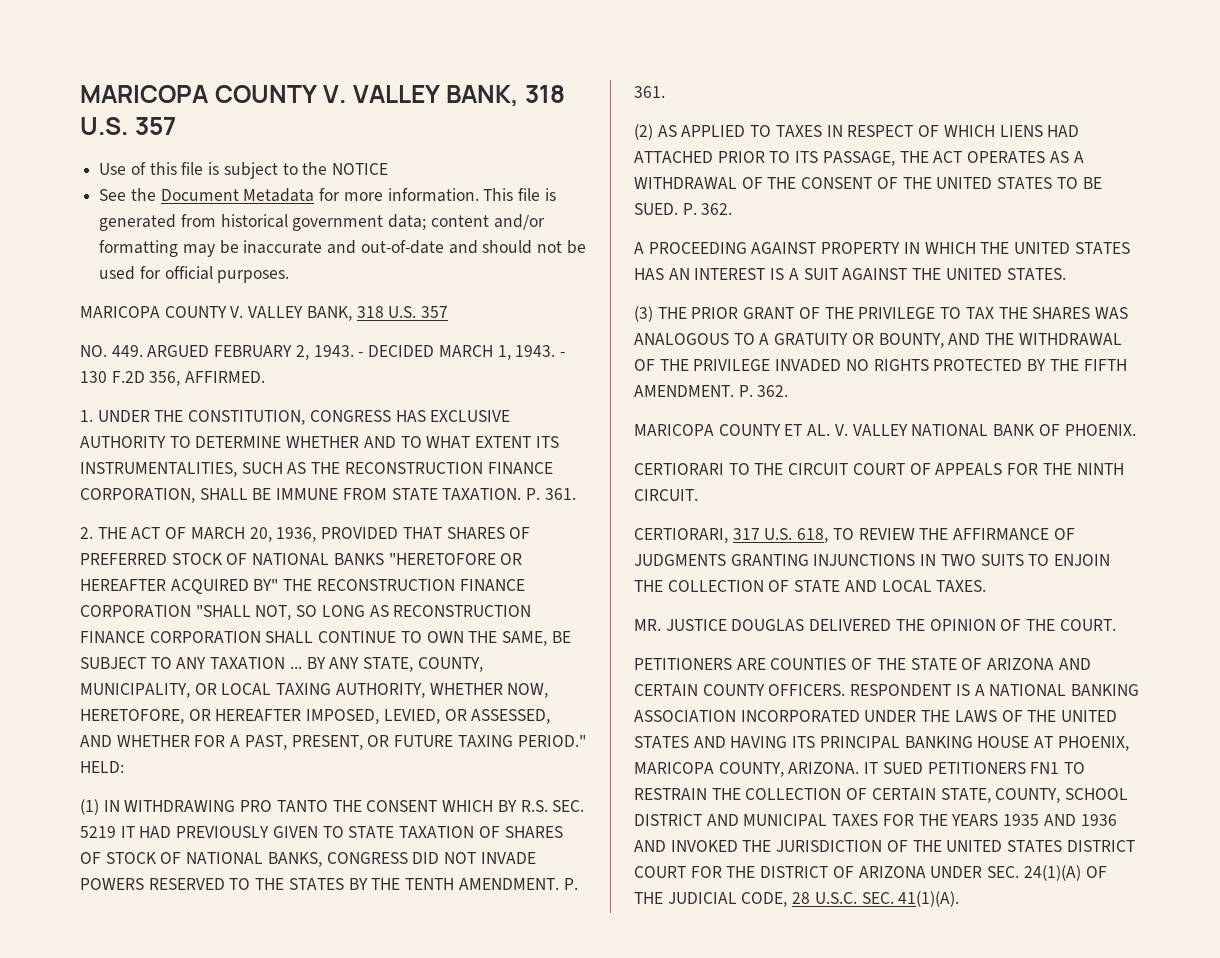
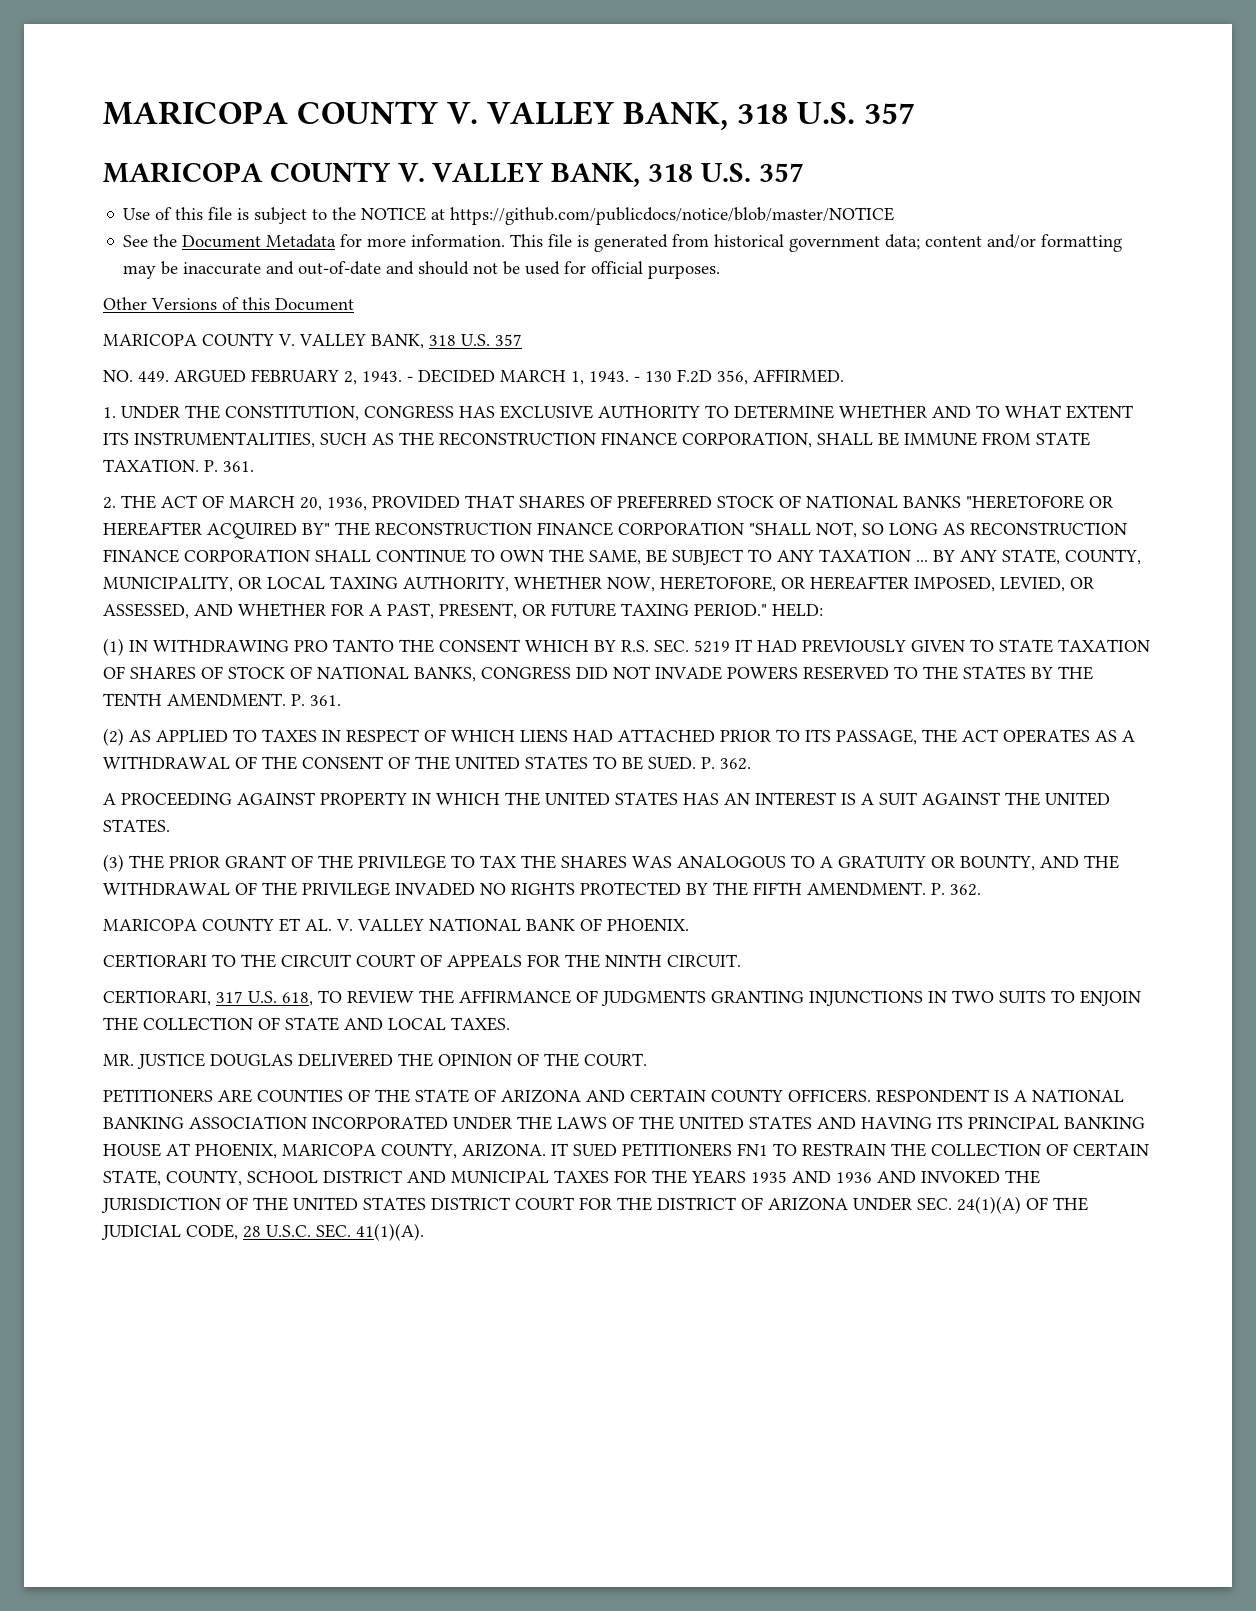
[80,85,566,107] [80,117,176,135] MARICOPA COUNTY V. VALLEY BANK, 318 U.S. 357 -> [103,101,916,130] [103,162,804,187] MARICOPA COUNTY V. VALLEY BANK, 318 U.S. 357 // MARICOPA COUNTY V. VALLEY BANK, 318 U.S. 357
(389, 169) none -> [431,207,895,225] at https://github.com/publicdocs/notice/blob/master/NOTICE
(290, 276) none -> [103,297,354,311] // Other Versions of this Document

